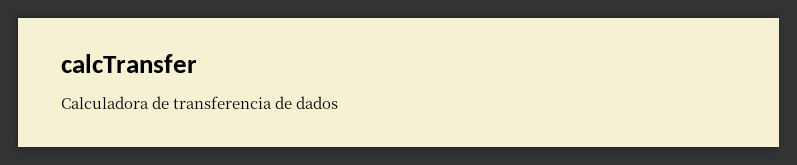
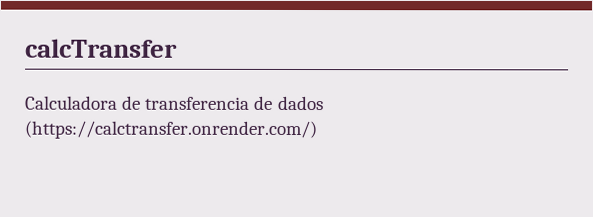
(339, 102) none -> [24,120,317,140] (https://calctransfer.onrender.com/)

